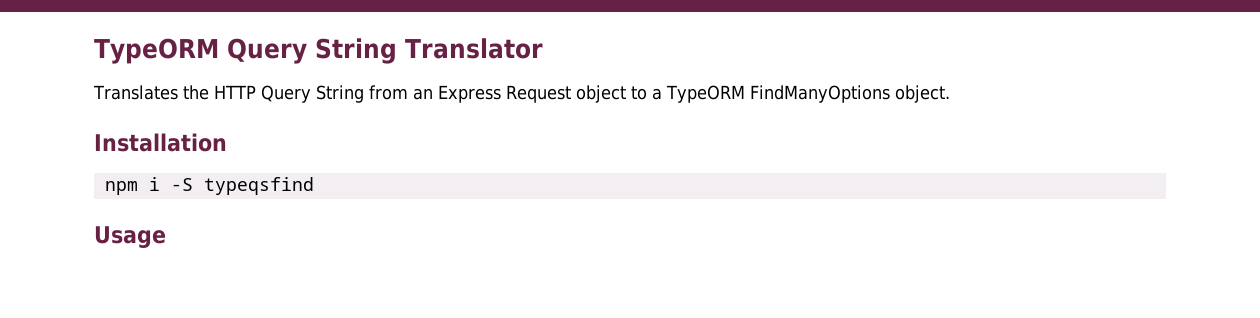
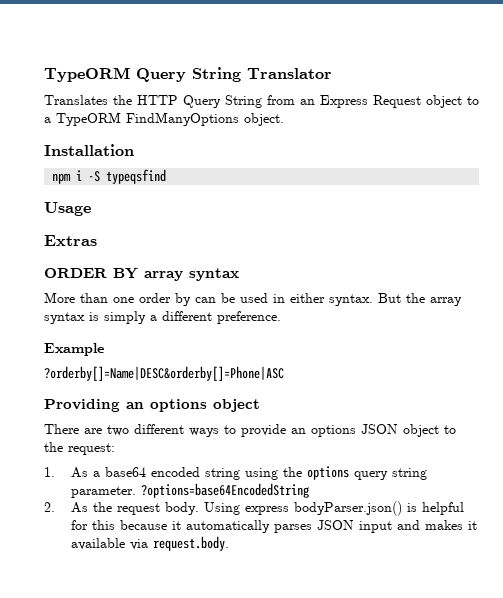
(166, 237) none -> [44,235,97,246] [44,268,239,281] [44,292,462,306] [44,311,281,324] [44,343,104,356] [44,366,284,381] [44,399,260,412] [44,424,456,437] [44,442,115,455] [44,466,428,480] [71,483,310,498] [44,501,465,516] [71,520,478,533] [71,536,230,551] // Extras // ORDER BY array syntax // More than one order by can be used in either syntax. But the array syntax is simply a different preference. // Example // ?orderby[]=Name|DESC&orderby[]=Phone|ASC // Providing an options object // There are two different ways to provide an options JSON object to the request: // 1. As a base64 encoded string using the options query string parameter. ?options=base64EncodedString // 2. As the request body. Using express bodyParser.json() is helpful for this because it automatically parses JSON input and makes it available via request.body.

